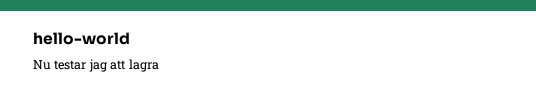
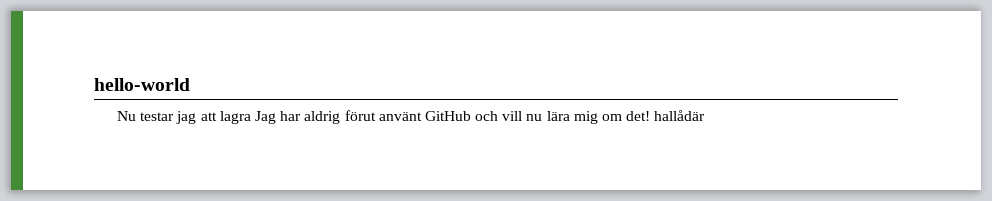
(159, 65) none -> [254,110,706,124] Jag har aldrig förut använt GitHub och vill nu lära mig om det! hallådär

